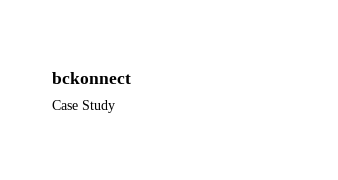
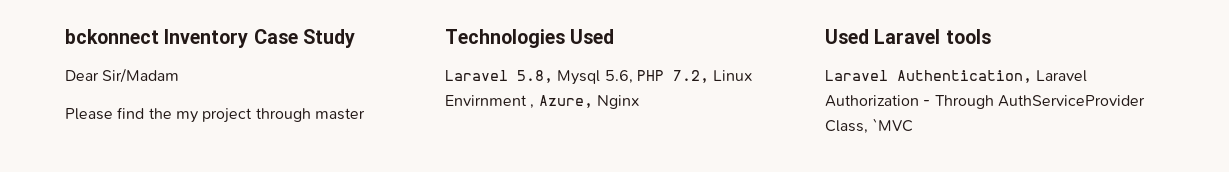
(131, 78) // -> [164,29,249,48] Inventory
(115, 106) none -> [65,68,180,83] [65,107,365,123] [445,29,615,48] [445,70,753,85] [445,95,639,109] [825,29,991,44] [825,70,1088,83] [825,95,1145,109] [825,118,914,134] // Dear Sir/Madam // Please find the my project through master // Technologies Used // Laravel 5.8, Mysql 5.6, PHP 7.2, Linux Envirnment , Azure, Nginx // Used Laravel tools // Laravel Authentication, Laravel Authorization - Through AuthServiceProvider Class, `MVC

